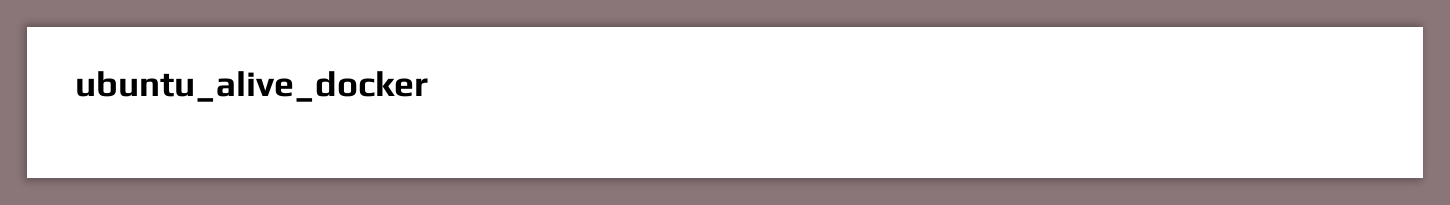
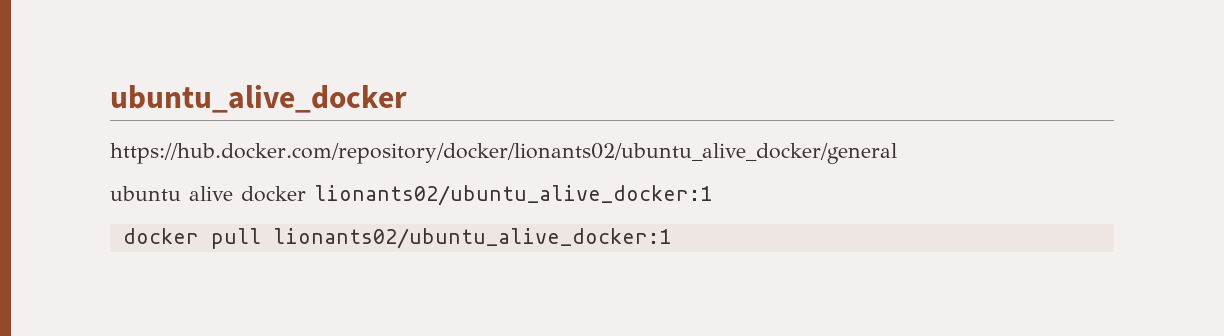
(428, 86) none -> [110,143,897,164] [110,185,712,206] [122,228,671,249] // https://hub.docker.com/repository/docker/lionants02/ubuntu_alive_docker/general // ubuntu alive docker lionants02/ubuntu_alive_docker:1 // docker pull lionants02/ubuntu_alive_docker:1

